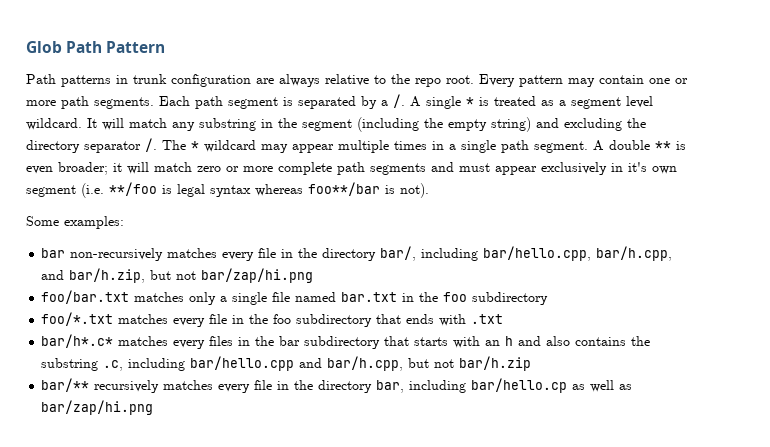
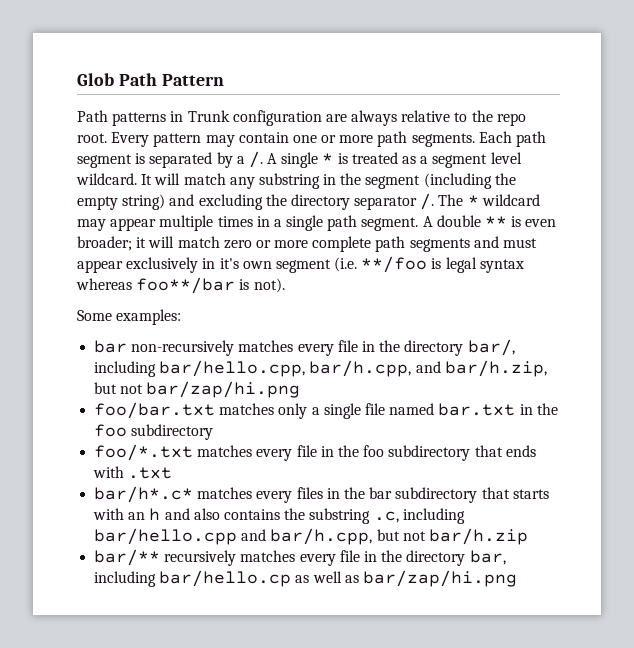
[133,74,167,84] trunk -> [187,110,230,122] Trunk

